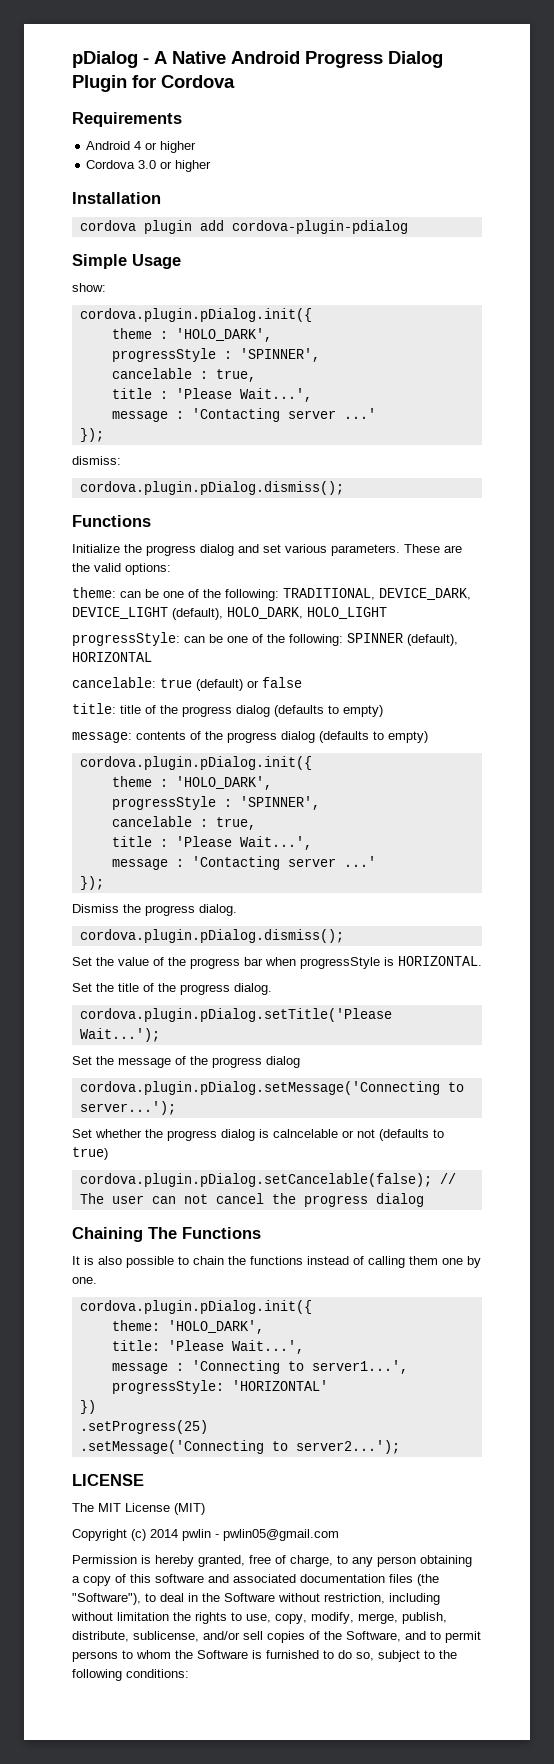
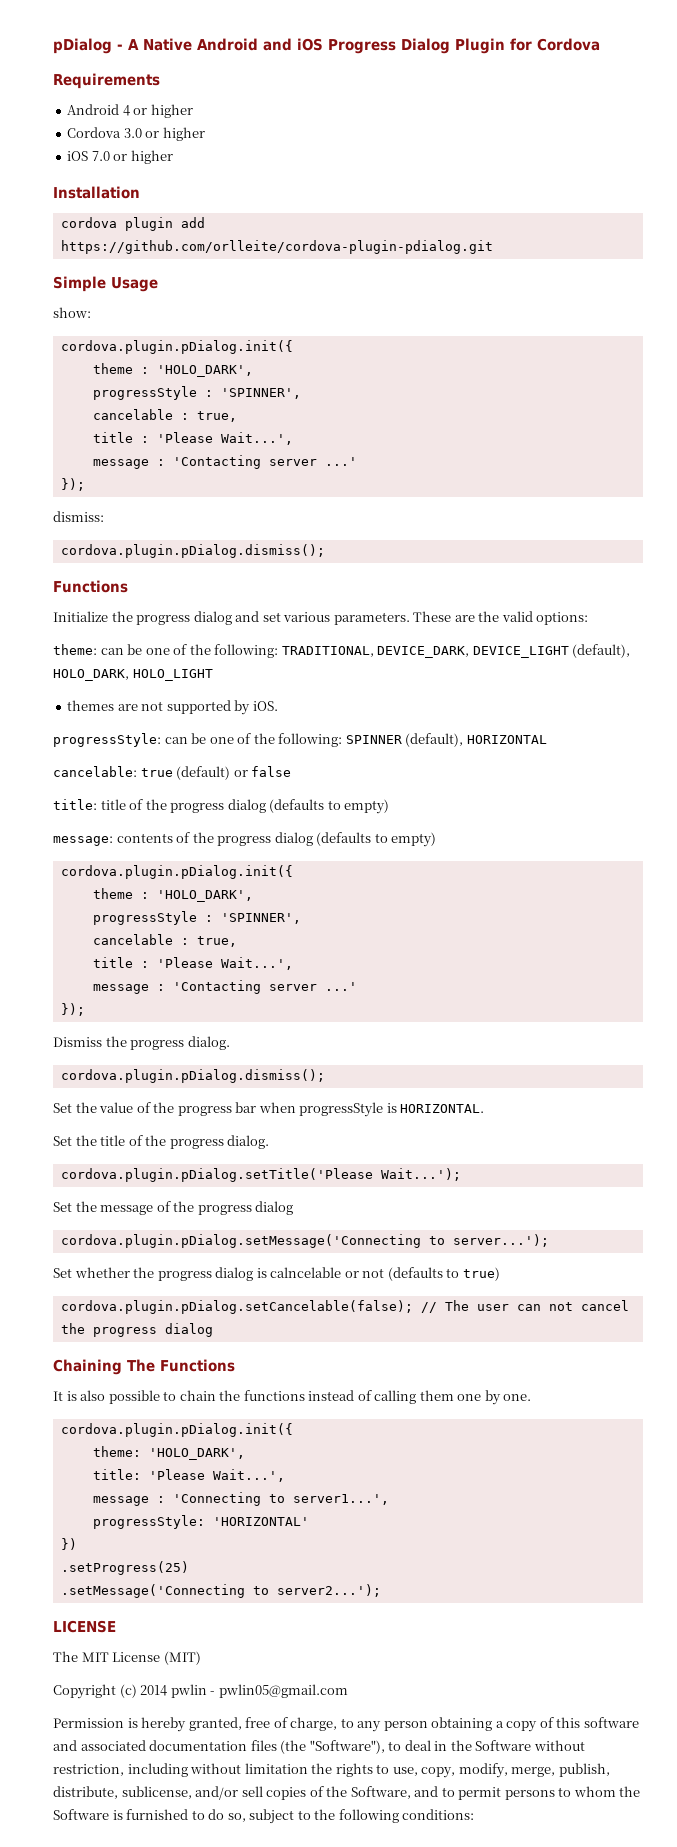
(300, 57) none -> [263,38,323,51] and iOS
(212, 166) none -> [67,150,173,164] // iOS 7.0 or higher
[231,220,408,234] cordova-plugin-pdialog -> [60,240,493,254] https://github.com/orlleite/cordova-plugin-pdialog.git
(387, 613) none -> [67,700,278,715] // themes are not supported by iOS.

